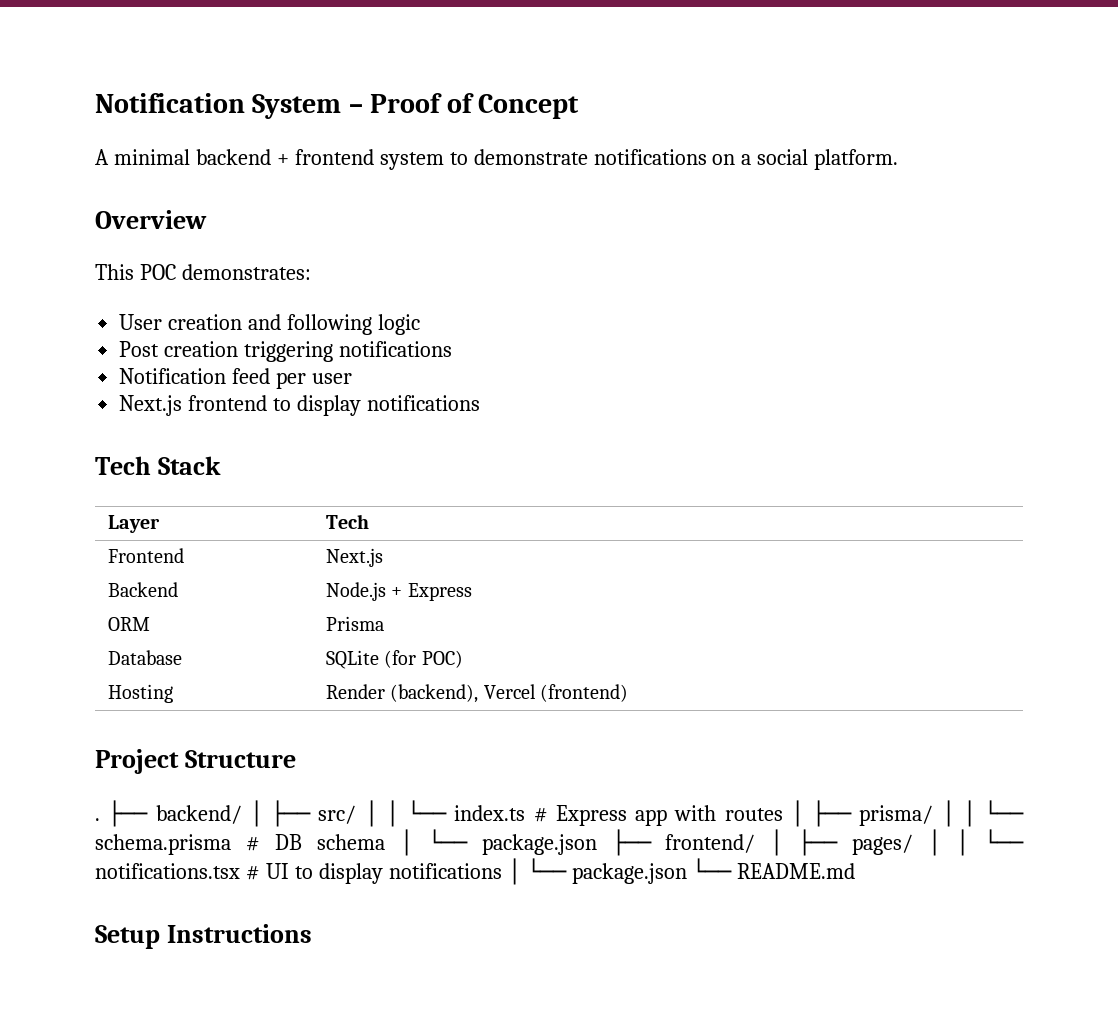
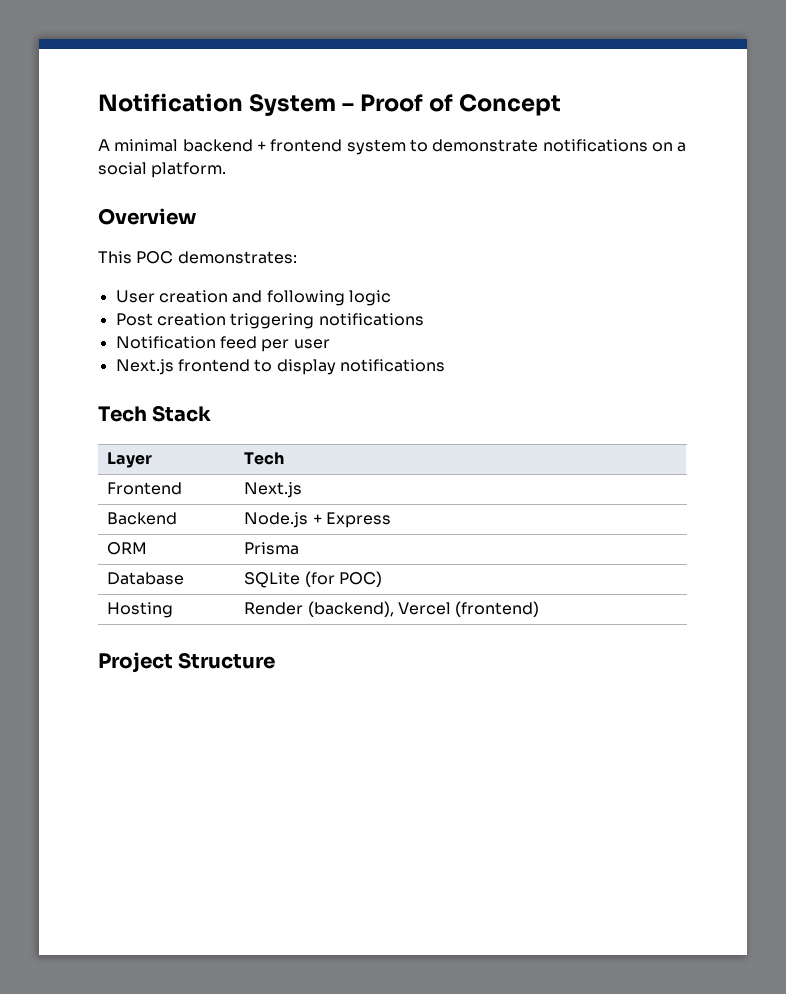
[95,800,1024,827] [95,829,1025,856] [95,858,856,885] [95,924,312,949] // . ├── backend/ │ ├── src/ │ │ └── index.ts # Express app with routes │ ├── prisma/ │ │ └── schema.prisma # DB schema │ └── package.json ├── frontend/ │ ├── pages/ │ │ └── notifications.tsx # UI to display notifications │ └── package.json └── README.md // Setup Instructions -> (276, 660) none

